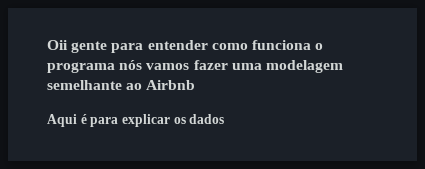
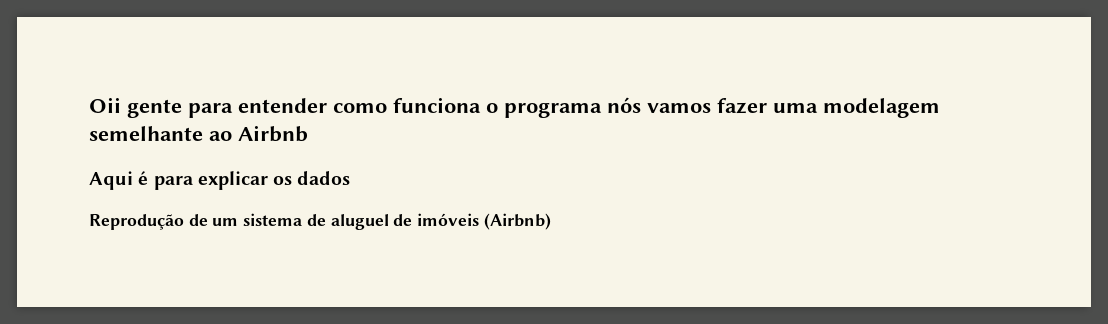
(225, 119) none -> [89,213,551,230] // Reprodução de um sistema de aluguel de imóveis (Airbnb)

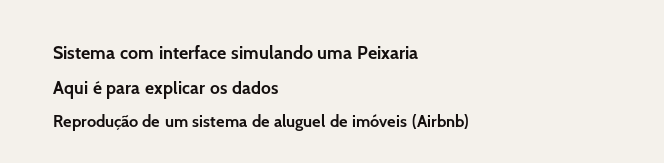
[89,97,940,118] [89,125,308,142] Oii gente para entender como funciona o programa nós vamos fazer uma modelagem semelhante ao Airbnb -> [53,45,419,59] Sistema com interface simulando uma Peixaria

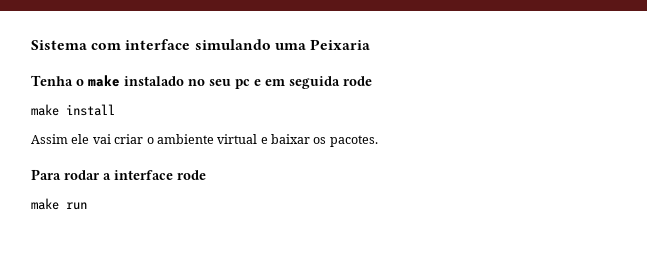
[53,81,278,99] [53,114,469,131] Aqui é para explicar os dados // Reprodução de um sistema de aluguel de imóveis (Airbnb) -> [31,75,372,89] [31,104,115,116] [31,134,378,147] [31,169,206,180] [31,198,87,210] Tenha o make instalado no seu pc e em seguida rode // make install // Assim ele vai criar o ambiente virtual e baixar os pacotes. // Para rodar a interface rode // make run

